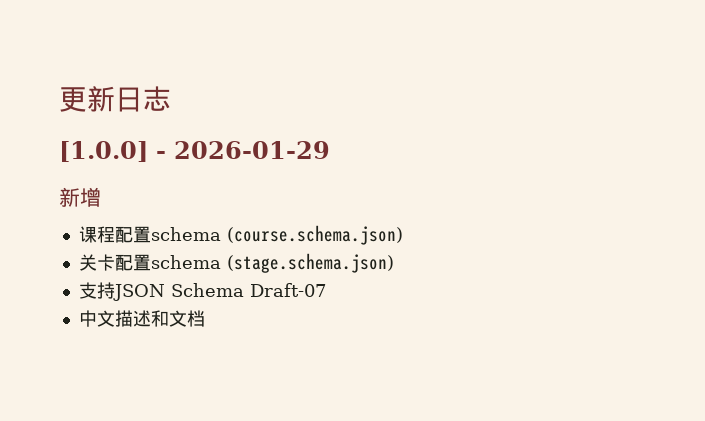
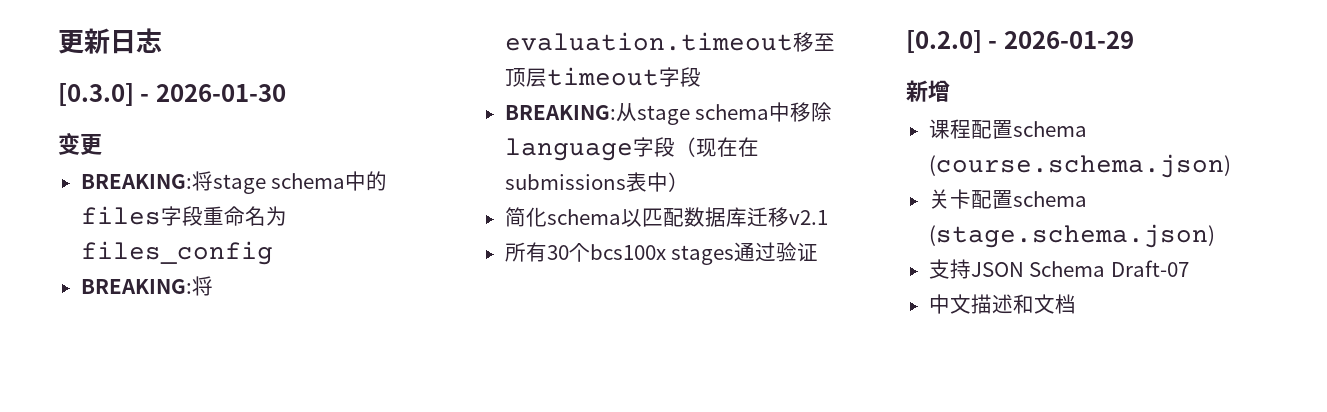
[59,141,148,162] [1.0.0] -> [58,83,286,106] [58,132,102,155] [80,171,388,194] [80,206,287,226] [80,241,273,265] [80,276,213,296] [504,32,835,52] [504,67,701,87] [504,102,833,125] [504,137,759,161] [504,172,689,192] [504,207,828,227] [504,242,819,265] [906,30,982,53] [0.3.0] - 2026-01-30 // 变更 // BREAKING:将stage schema中的files字段重命名为files_config // BREAKING:将evaluation.timeout移至顶层timeout字段 // BREAKING:从stage schema中移除language字段（现在在submissions表中） // 简化schema以匹配数据库迁移v2.1 // 所有30个bcs100x stages通过验证 // [0.2.0]

